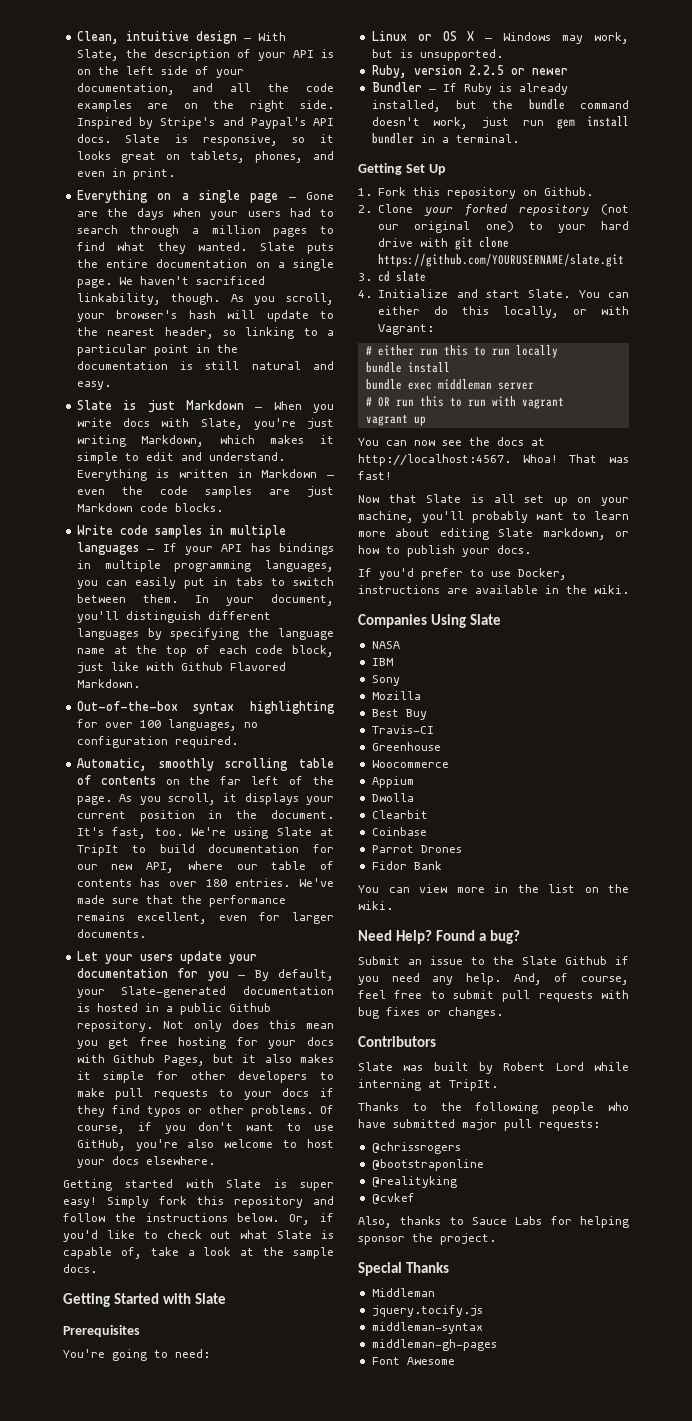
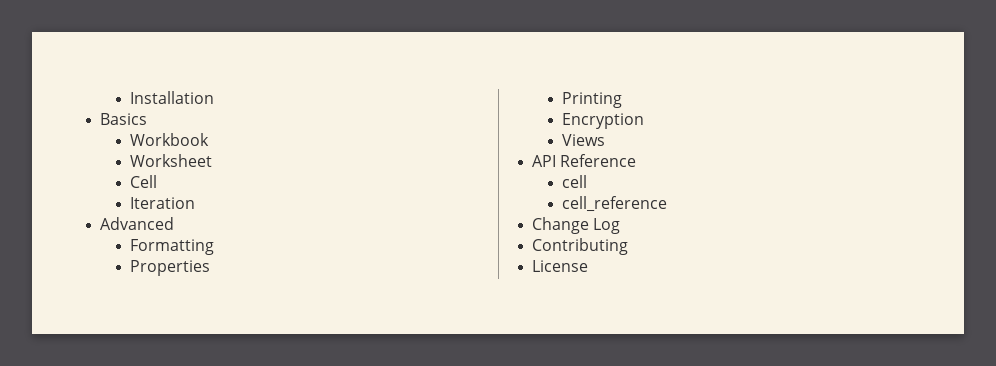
[76,31,286,44] [76,49,334,61] [76,66,244,78] [76,83,334,95] [76,100,334,112] [76,117,334,129] [76,134,334,146] [76,151,334,163] [76,168,175,180] [76,190,334,203] [76,208,334,220] [76,225,334,237] [76,242,334,254] [76,259,334,271] [76,276,265,288] [76,293,334,305] [76,310,334,322] [76,327,334,339] [76,344,238,356] [76,361,334,370] [76,381,111,390] [76,400,334,413] [76,418,334,430] [76,435,334,447] [76,452,285,464] [76,469,335,481] [76,486,334,498] [76,503,223,512] [76,525,286,538] [76,542,334,555] [76,560,334,572] [76,577,334,589] [76,594,334,606] [76,611,271,623] [76,628,334,640] [76,645,334,657] [76,662,286,673] [76,679,140,688] [76,701,335,714] [76,719,258,731] [76,736,238,748] [76,758,334,771] [76,775,334,785] [76,793,334,805] [76,810,334,822] [76,827,334,839] [76,844,334,856] [76,861,334,873] [76,878,334,887] [76,895,286,907] [76,912,334,924] [76,929,146,938] [76,951,257,964] [76,968,334,981] [76,986,334,998] [76,1003,271,1015] [76,1020,334,1032] [76,1037,334,1049] [76,1054,334,1066] [76,1071,334,1083] [76,1088,335,1100] [76,1105,334,1117] [76,1122,334,1134] [76,1139,334,1151] [76,1156,215,1168] [63,1179,334,1191] [63,1196,334,1208] [63,1213,334,1225] [63,1230,334,1242] [63,1247,334,1259] [63,1264,97,1273] [63,1293,226,1307] [63,1325,140,1337] [63,1349,210,1361] [371,31,629,44] [371,49,503,61] [371,65,568,78] [371,82,568,95] [371,99,629,112] [371,116,629,129] [371,133,519,144] [358,163,446,175] [358,187,594,199] [358,204,629,216] [378,221,629,233] [378,237,510,250] [378,254,625,267] [358,271,427,282] [358,289,629,298] [378,306,629,318] [378,324,435,335] [365,345,558,358] [365,362,450,373] [365,379,534,390] [365,396,564,409] [365,414,426,426] [358,437,545,446] [358,454,629,466] [358,471,392,480] [358,494,629,506] [358,511,629,523] [358,528,629,540] [358,545,531,557] [358,568,567,580] [358,585,629,594] [358,614,501,628] [371,641,400,649] [371,658,393,666] [371,675,400,686] [371,691,421,700] [371,709,427,720] [371,725,434,734] [371,742,441,751] [371,760,449,768] [371,776,414,788] [371,793,414,802] [371,810,428,819] [371,827,427,836] [371,845,462,853] [371,861,442,870] [358,884,629,893] [358,901,393,910] [358,930,520,944] [358,956,629,965] [358,973,629,985] [358,990,629,1002] [358,1007,503,1019] [358,1036,436,1047] [358,1062,629,1074] [358,1079,498,1091] [358,1102,629,1114] [358,1119,600,1131] [371,1142,461,1154] [371,1159,484,1171] [371,1176,457,1188] [371,1193,415,1204] [358,1216,629,1228] [358,1233,496,1245] [358,1262,449,1276] [371,1288,435,1297] [371,1305,483,1317] [371,1322,483,1334] [371,1339,497,1351] [371,1357,455,1365] Clean, intuitive design — With Slate, the description of your API is on the left side of your documentation, and all the code examples are on the right side. Inspired by Stripe's and Paypal's API docs. Slate is responsive, so it looks great on tablets, phones, and even in print. // Everything on a single page — Gone are the days when your users had to search through a million pages to find what they wanted. Slate puts the entire documentation on a single page. We haven't sacrificed linkability, though. As you scroll, your browser's hash will update to the nearest header, so linking to a particular point in the documentation is still natural and easy. // Slate is just Markdown — When you write docs with Slate, you're just writing Markdown, which makes it simple to edit and understand. Everything is written in Markdown — even the code samples are just Markdown code blocks. // Write code samples in multiple languages — If your API has bindings in multiple programming languages, you can easily put in tabs to switch between them. In your document, you'll distinguish different languages by specifying the language name at the top of each code block, just like with Github Flavored Markdown. // Out-of-the-box syntax highlighting for over 100 languages, no configuration required. // Automatic, smoothly scrolling table of contents on the far left of the page. As you scroll, it displays your current position in the document. It's fast, too. We're using Slate at TripIt to build documentation for our new API, where our table of contents has over 180 entries. We've made sure that the performance remains excellent, even for larger documents. // Let your users update your documentation for you — By default, your Slate-generated documentation is hosted in a public Github repository. Not only does this mean you get free hosting for your docs with Github Pages, but it also makes it simple for other developers to make pull requests to your docs if they find typos or other problems. Of course, if you don't want to use GitHub, you're also welcome to host your docs elsewhere. // Getting started with Slate is super easy! Simply fork this repository and follow the instructions below. Or, if you'd like to check out what Slate is capable of, take a look at the sample docs. // Getting Started with Slate // Prerequisites // You're going to need: // Linux or OS X — Windows may work, but is unsupported. // Ruby, version 2.2.5 or newer // Bundler — If Ruby is already installed, but the bundle command doesn't work, just run gem install bundler in a terminal. // Getting Set Up // 1. Fork this repository on Github. // 2. Clone your forked repository (not our original one) to your hard drive with git clone https://github.com/YOURUSERNAME/slate.git // 3. cd slate // 4. Initialize and start Slate. You can either do this locally, or with Vagrant: // # either run this to run locally // bundle install // bundle exec middleman server // # OR run this to run with vagrant // vagrant up // You can now see the docs at http://localhost:4567. Whoa! That was fast! // Now that Slate is all set up on your machine, you'll probably want to learn more about editing Slate markdown, or how to publish your docs. // If you'd prefer to use Docker, instructions are available in the wiki. // Companies Using Slate // NASA // IBM // Sony // Mozilla // Best Buy // Travis-CI // Greenhouse // Woocommerce // Appium // Dwolla // Clearbit // Coinbase // Parrot Drones // Fidor Bank // You can view more in the list on the wiki. // Need Help? Found a bug? // Submit an issue to the Slate Github if you need any help. And, of course, feel free to submit pull requests with bug fixes or changes. // Contributors // Slate was built by Robert Lord while interning at TripIt. // Thanks to the following people who have submitted major pull requests: // @chrissrogers // @bootstraponline // @realityking // @cvkef // Also, thanks to Sauce Labs for helping sponsor the project. // Special Thanks // Middleman // jquery.tocify.js // middleman-syntax // middleman-gh-pages // Font Awesome -> [129,91,214,104] [100,113,148,125] [129,133,209,146] [129,154,212,167] [129,175,157,188] [129,197,195,209] [100,217,175,230] [129,239,214,255] [129,260,210,276] [561,92,622,108] [561,113,644,129] [561,134,605,146] [532,154,637,167] [561,175,587,188] [561,196,667,212] [532,217,621,234] [532,238,629,255] [532,260,589,272] Installation // Basics // Workbook // Worksheet // Cell // Iteration // Advanced // Formatting // Properties // Printing // Encryption // Views // API Reference // cell // cell_reference // Change Log // Contributing // License

